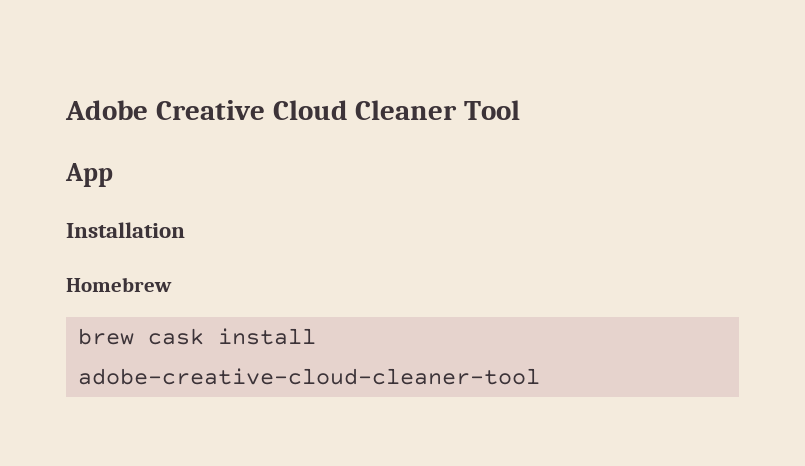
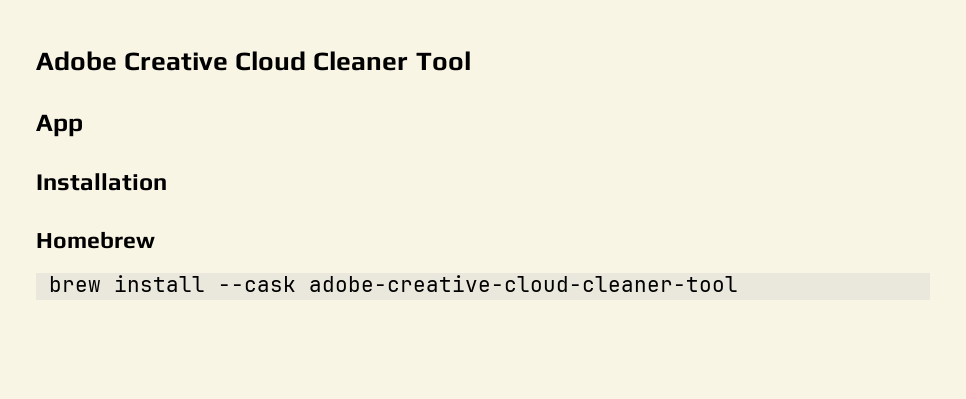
[148,328,317,345] cask install -> [113,275,296,292] install --cask

